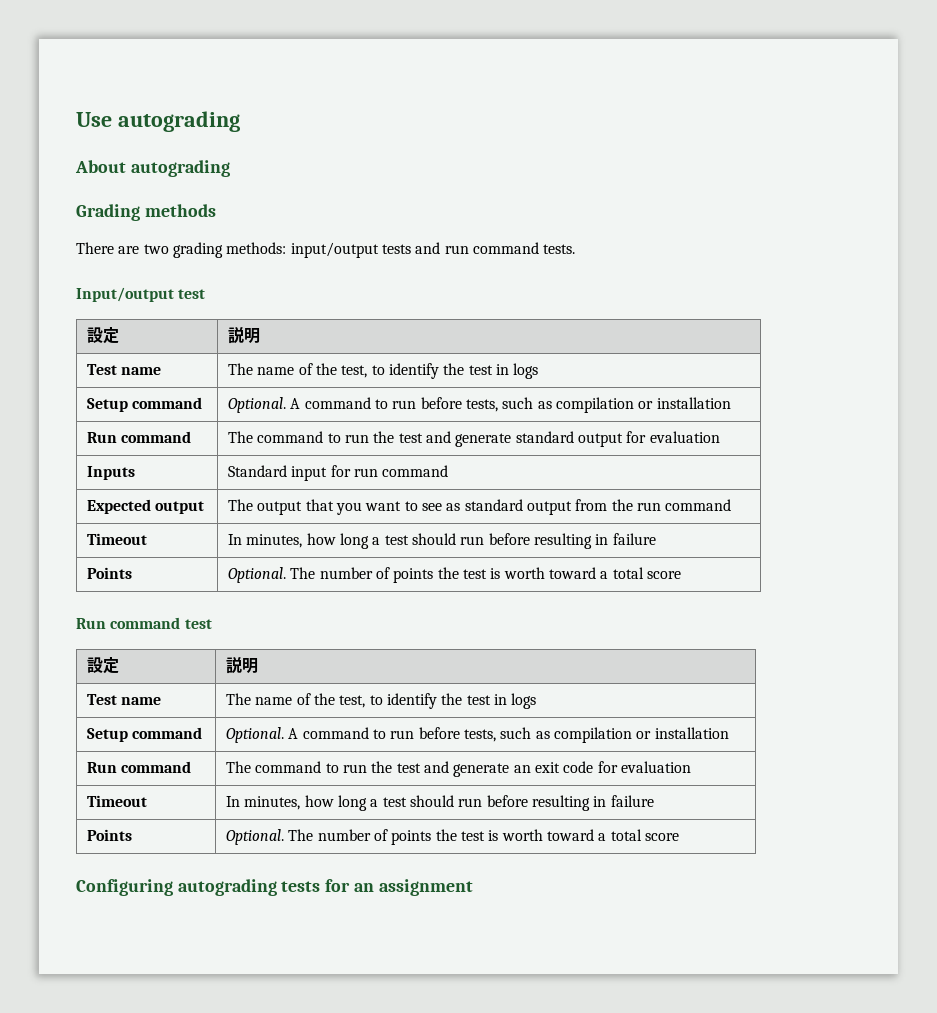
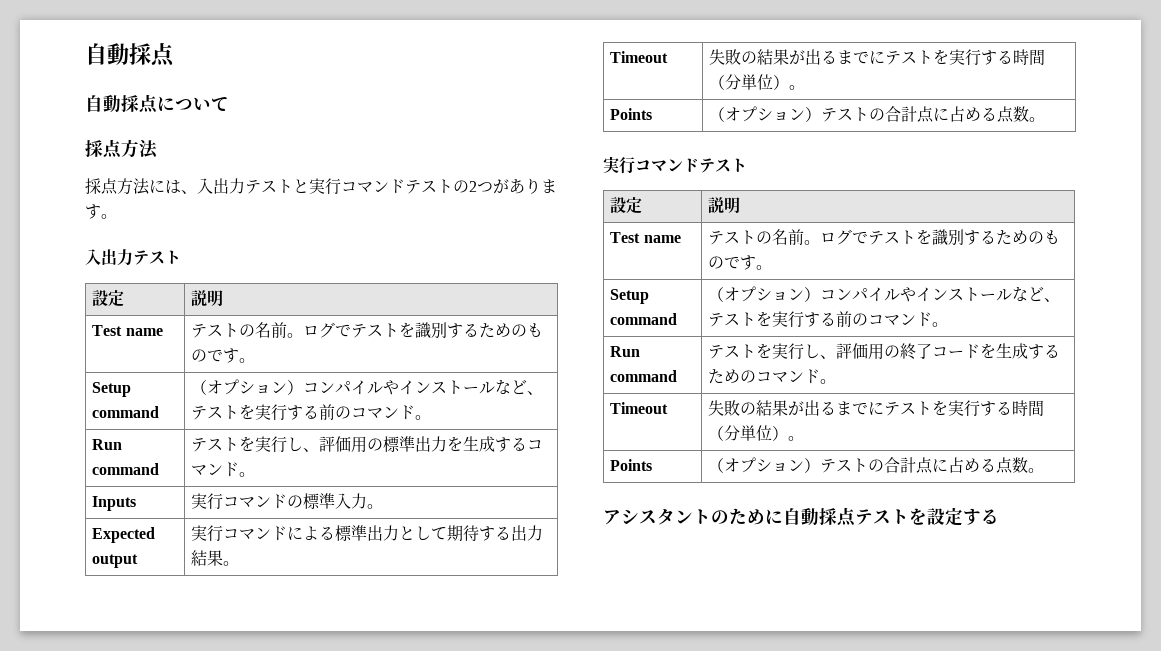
[76,111,240,132] [75,160,230,177] [76,204,216,221] [76,242,576,258] [76,287,206,302] [87,327,120,344] [228,326,261,344] [87,364,162,375] [228,363,539,379] [87,397,203,412] [228,397,731,413] [87,431,192,443] [228,431,720,447] [87,466,136,480] [228,465,449,481] [87,499,205,514] [228,499,732,515] [87,533,148,545] [228,533,656,549] [87,567,133,579] [228,567,681,583] [76,617,212,629] [87,657,120,674] [226,656,259,674] [87,694,162,705] [226,693,537,709] [87,727,203,742] [226,727,729,743] [87,761,192,773] [226,761,691,777] [87,795,148,807] [226,795,654,811] [87,829,133,841] [226,829,679,845] [76,879,473,896] Use autograding // About autograding // Grading methods // There are two grading methods: input/output tests and run command tests. // Input/output test // 設定 | 説明 // Test name | The name of the test, to identify the test in logs // Setup command | Optional. A command to run before tests, such as compilation or installation // Run command | The command to run the test and generate standard output for evaluation // Inputs | Standard input for run command // Expected output | The output that you want to see as standard output from the run command // Timeout | In minutes, how long a test should run before resulting in failure // Points | Optional. The number of points the test is worth toward a total score // Run command test // 設定 | 説明 // Test name | The name of the test, to identify the test in logs // Setup command | Optional. A command to run before tests, such as compilation or installation // Run command | The command to run the test and generate an exit code for evaluation // Timeout | In minutes, how long a test should run before resulting in failure // Points | Optional. The number of points the test is worth toward a total score // Configuring autograding tests for an assignment -> [85,43,175,67] [85,94,229,114] [85,139,158,159] [85,178,557,195] [85,204,117,219] [85,249,181,266] [92,290,125,307] [191,290,224,306] [92,325,163,336] [191,322,544,339] [191,348,256,363] [92,382,132,397] [92,406,160,418] [191,379,544,395] [191,404,432,421] [92,439,123,450] [92,463,160,475] [191,436,544,453] [191,462,256,477] [92,496,137,511] [191,493,384,510] [92,527,156,543] [92,554,139,568] [191,525,544,542] [191,550,240,566] [610,51,669,63] [709,49,1046,66] [709,74,806,90] [610,108,653,120] [709,106,1046,123] [603,156,747,174] [610,197,643,214] [708,197,741,213] [610,232,681,243] [708,229,1061,246] [708,255,773,270] [610,289,650,304] [610,313,678,325] [708,286,1061,302] [708,311,949,328] [610,346,641,357] [610,370,678,382] [708,343,1061,360] [708,369,837,384] [610,402,669,414] [708,400,1045,417] [708,425,805,441] [610,459,653,471] [708,457,1045,474] [603,507,999,527] 自動採点 // 自動採点について // 採点方法 // 採点方法には、入出力テストと実行コマンドテストの2つがあります。 // 入出力テスト // 設定 | 説明 // Test name | テストの名前。ログでテストを識別するためのものです。 // Setup command | （オプション）コンパイルやインストールなど、テストを実行する前のコマンド。 // Run command | テストを実行し、評価用の標準出力を生成するコマンド。 // Inputs | 実行コマンドの標準入力。 // Expected output | 実行コマンドによる標準出力として期待する出力結果。 // Timeout | 失敗の結果が出るまでにテストを実行する時間（分単位）。 // Points | （オプション）テストの合計点に占める点数。 // 実行コマンドテスト // 設定 | 説明 // Test name | テストの名前。ログでテストを識別するためのものです。 // Setup command | （オプション）コンパイルやインストールなど、テストを実行する前のコマンド。 // Run command | テストを実行し、評価用の終了コードを生成するためのコマンド。 // Timeout | 失敗の結果が出るまでにテストを実行する時間（分単位）。 // Points | （オプション）テストの合計点に占める点数。 // アシスタントのために自動採点テストを設定する

